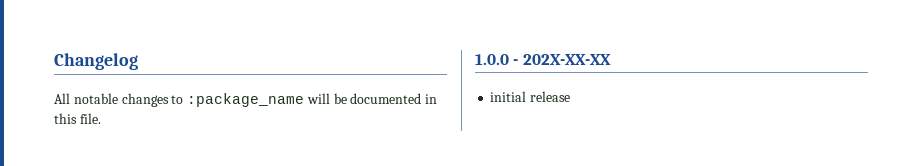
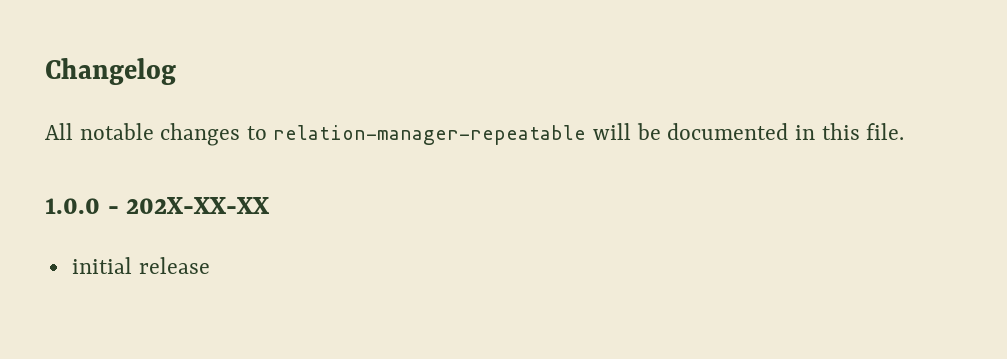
[187,93,305,107] :package_name -> [273,125,587,145] relation-manager-repeatable

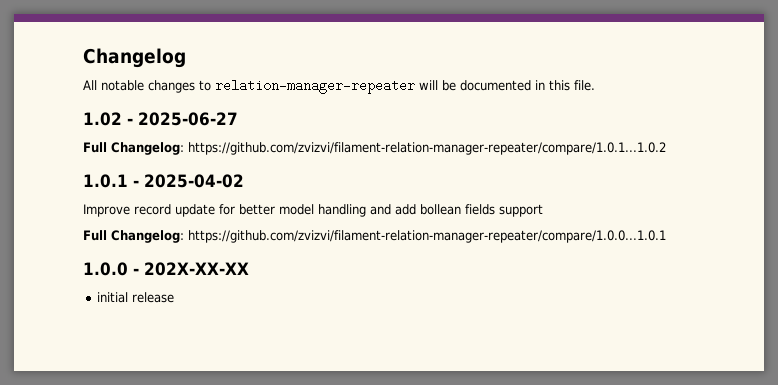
[273,125,587,145] relation-manager-repeatable -> [215,79,415,94] relation-manager-repeater
(905, 131) none -> [83,112,238,126] [83,142,666,155] [83,174,244,188] [83,204,543,217] [83,230,666,243] // 1.02 - 2025-06-27 // Full Changelog: https://github.com/zvizvi/filament-relation-manager-repeater/compare/1.0.1...1.0.2 // 1.0.1 - 2025-04-02 // Improve record update for better model handling and add bollean fields support // Full Changelog: https://github.com/zvizvi/filament-relation-manager-repeater/compare/1.0.0...1.0.1

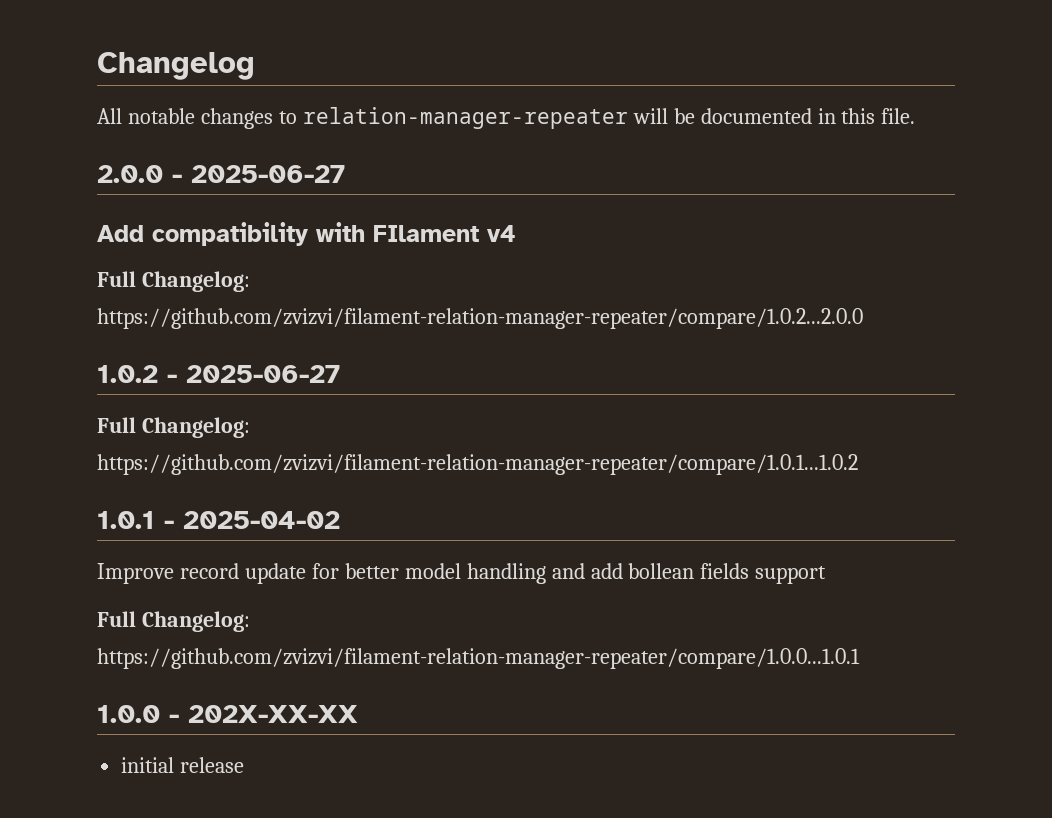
[83,112,122,126] 1.02 -> [97,165,345,183] [97,222,516,246] [97,271,250,292] [97,308,863,329] [97,365,158,383] 2.0.0 - 2025-06-27 // Add compatibility with FIlament v4 // Full Changelog: https://github.com/zvizvi/filament-relation-manager-repeater/compare/1.0.2...2.0.0 // 1.0.2

